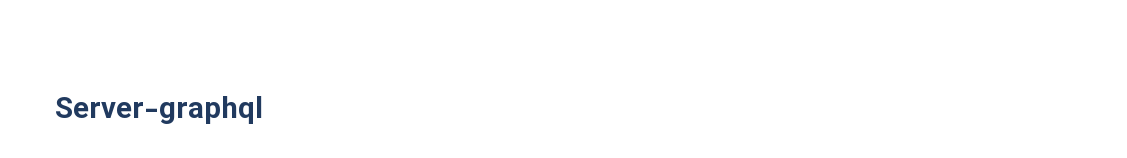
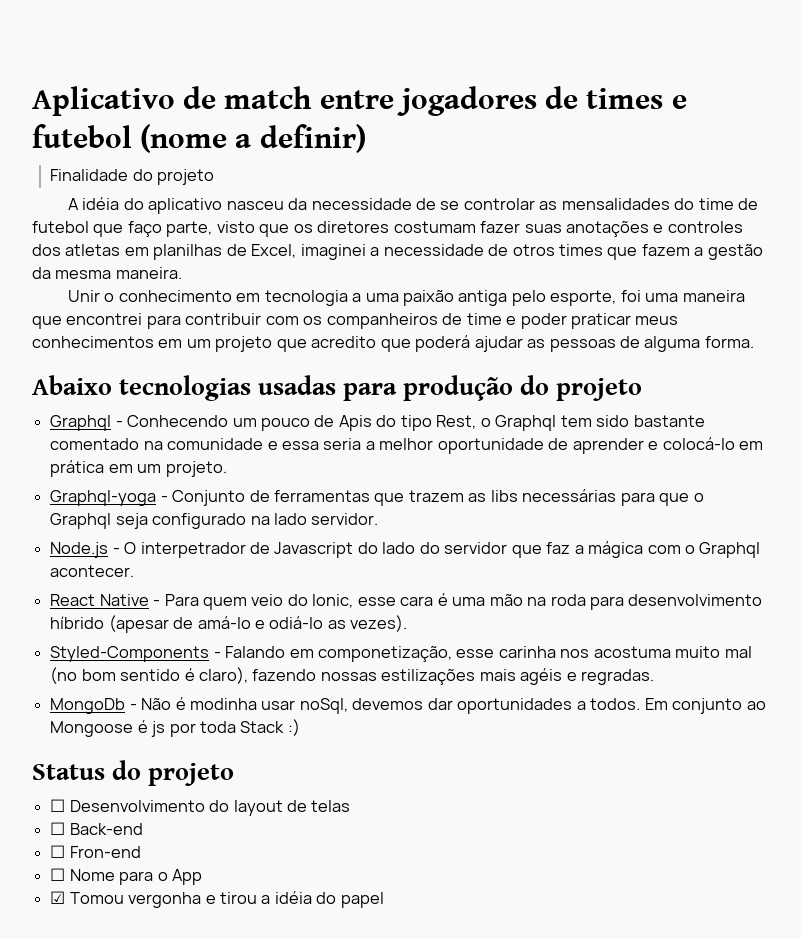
[55,96,263,124] Server-graphql -> [32,86,687,116] [32,124,366,153] [50,169,215,185] [67,197,759,214] [32,221,743,237] [32,244,763,260] [32,267,182,279] [67,290,745,306] [32,313,679,329] [32,335,754,352] [32,375,643,401] [50,415,705,431] [50,437,764,454] [50,460,227,477] [50,489,704,506] [50,513,379,529] [50,541,761,558] [50,565,135,577] [50,593,763,610] [50,615,408,633] [50,646,752,662] [50,667,655,685] [50,697,766,714] [50,719,300,737] [32,760,235,786] [50,799,351,816] [50,822,143,835] [50,845,141,858] [50,868,202,885] [50,891,384,908] Aplicativo de match entre jogadores de times e futebol (nome a definir) // Finalidade do projeto // A idéia do aplicativo nasceu da necessidade de se controlar as mensalidades do time de futebol que faço parte, visto que os diretores costumam fazer suas anotações e controles dos atletas em planilhas de Excel, imaginei a necessidade de otros times que fazem a gestão da mesma maneira. // Unir o conhecimento em tecnologia a uma paixão antiga pelo esporte, foi uma maneira que encontrei para contribuir com os companheiros de time e poder praticar meus conhecimentos em um projeto que acredito que poderá ajudar as pessoas de alguma forma. // Abaixo tecnologias usadas para produção do projeto // Graphql - Conhecendo um pouco de Apis do tipo Rest, o Graphql tem sido bastante comentado na comunidade e essa seria a melhor oportunidade de aprender e colocá-lo em prática em um projeto. // Graphql-yoga - Conjunto de ferramentas que trazem as libs necessárias para que o Graphql seja configurado na lado servidor. // Node.js - O interpetrador de Javascript do lado do servidor que faz a mágica com o Graphql acontecer. // React Native - Para quem veio do Ionic, esse cara é uma mão na roda para desenvolvimento híbrido (apesar de amá-lo e odiá-lo as vezes). // Styled-Components - Falando em componetização, esse carinha nos acostuma muito mal (no bom sentido é claro), fazendo nossas estilizações mais agéis e regradas. // MongoDb - Não é modinha usar noSql, devemos dar oportunidades a todos. Em conjunto ao Mongoose é js por toda Stack :) // Status do projeto // ☐ Desenvolvimento do layout de telas // ☐ Back-end // ☐ Fron-end // ☐ Nome para o App // ☑ Tomou vergonha e tirou a idéia do papel

